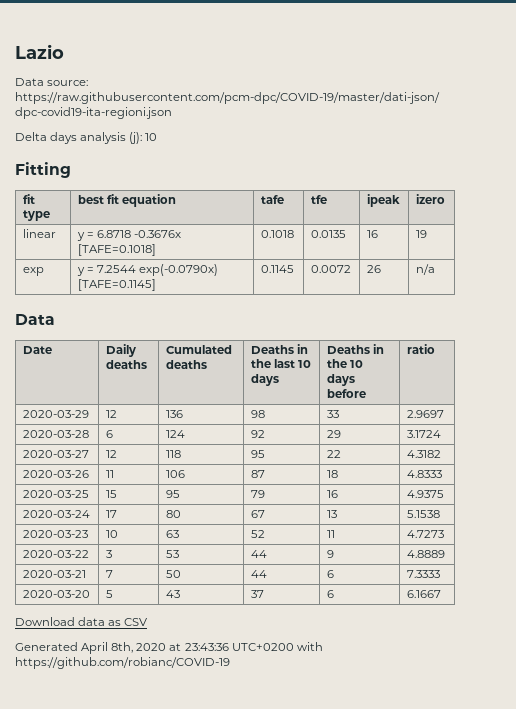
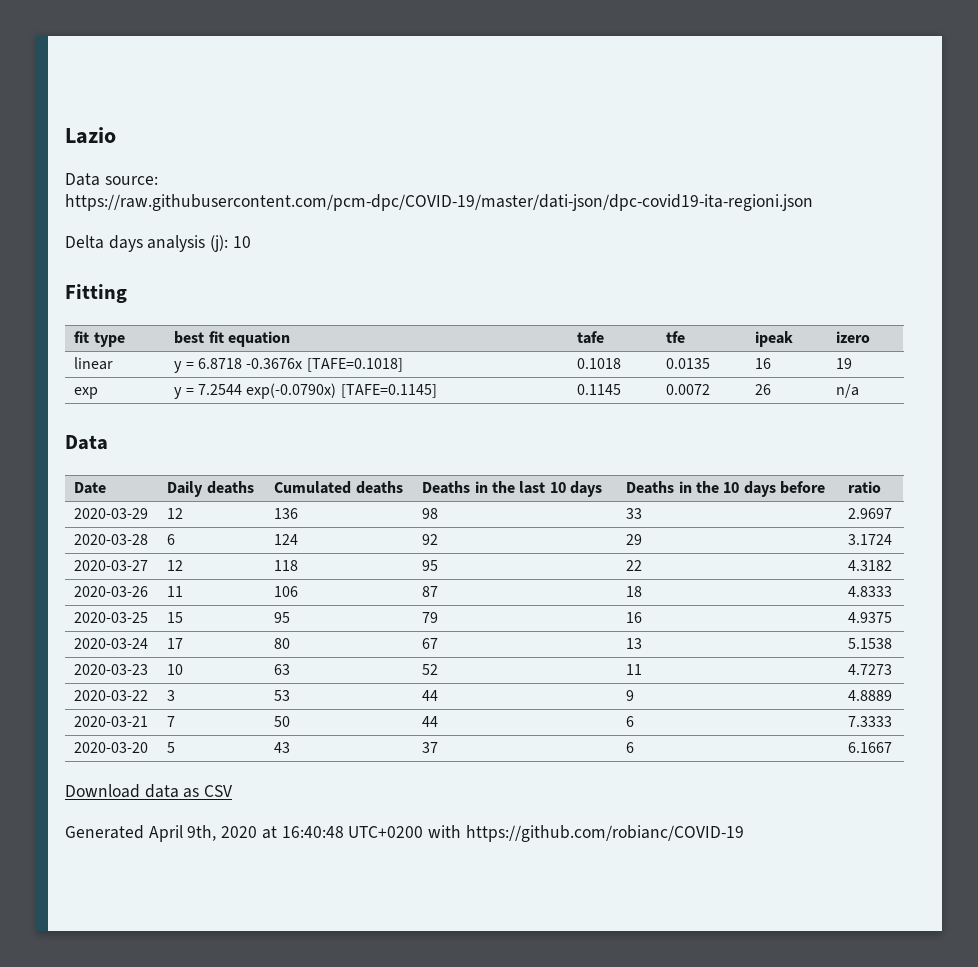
[111,642,134,653] 8th, -> [187,825,217,841] 9th,
[184,643,229,651] 23:43:36 -> [281,826,344,838] 16:40:48

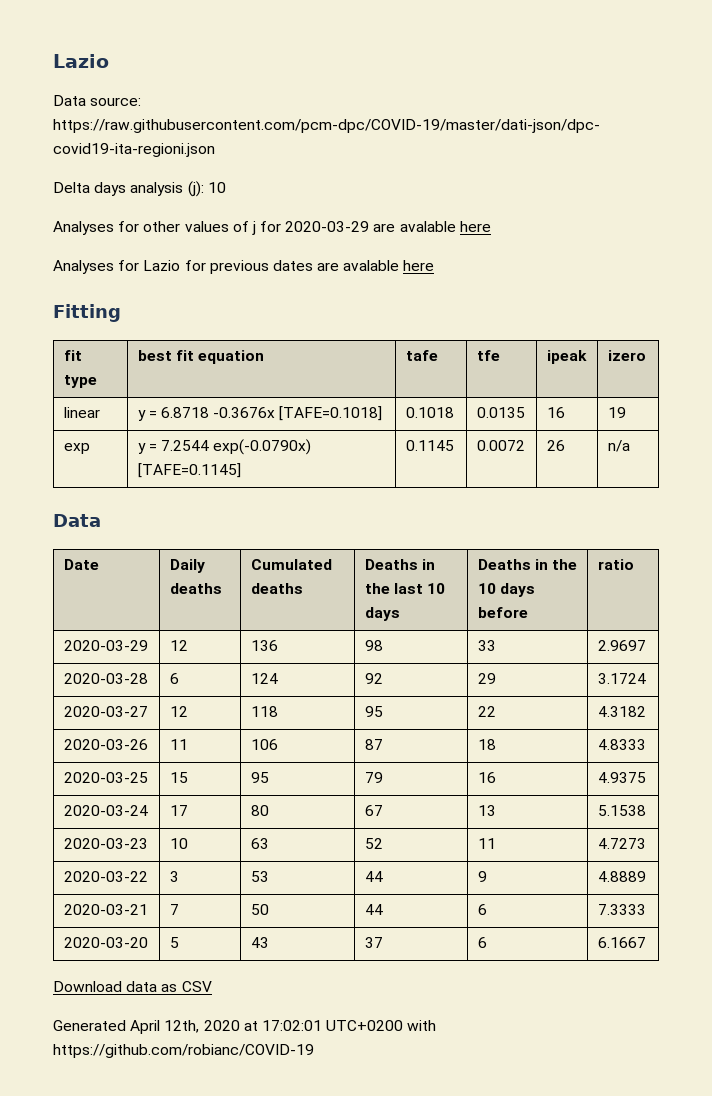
(251, 242) none -> [53,221,491,235] [53,260,435,274] // Analyses for other values of j for 2020-03-29 are avalable here // Analyses for Lazio for previous dates are avalable here
[187,825,217,841] 9th, -> [164,1020,200,1033] 12th,
[281,826,344,838] 16:40:48 -> [261,1020,322,1031] 17:02:01

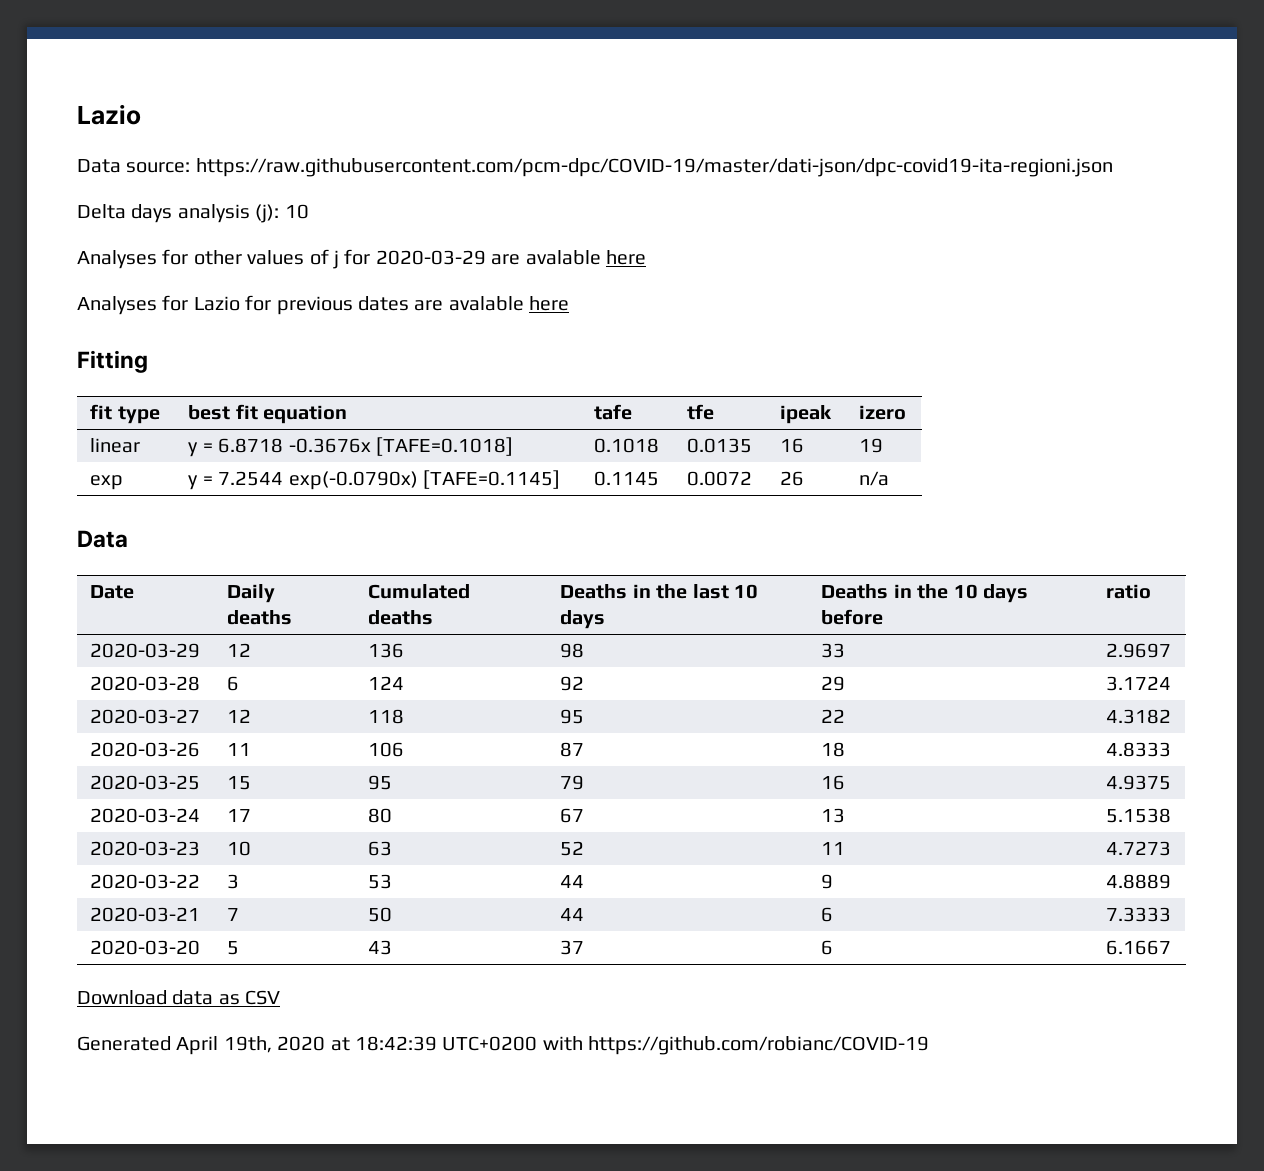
[164,1020,200,1033] 12th, -> [223,1036,272,1053] 19th,
[261,1020,322,1031] 17:02:01 -> [355,1036,437,1051] 18:42:39

